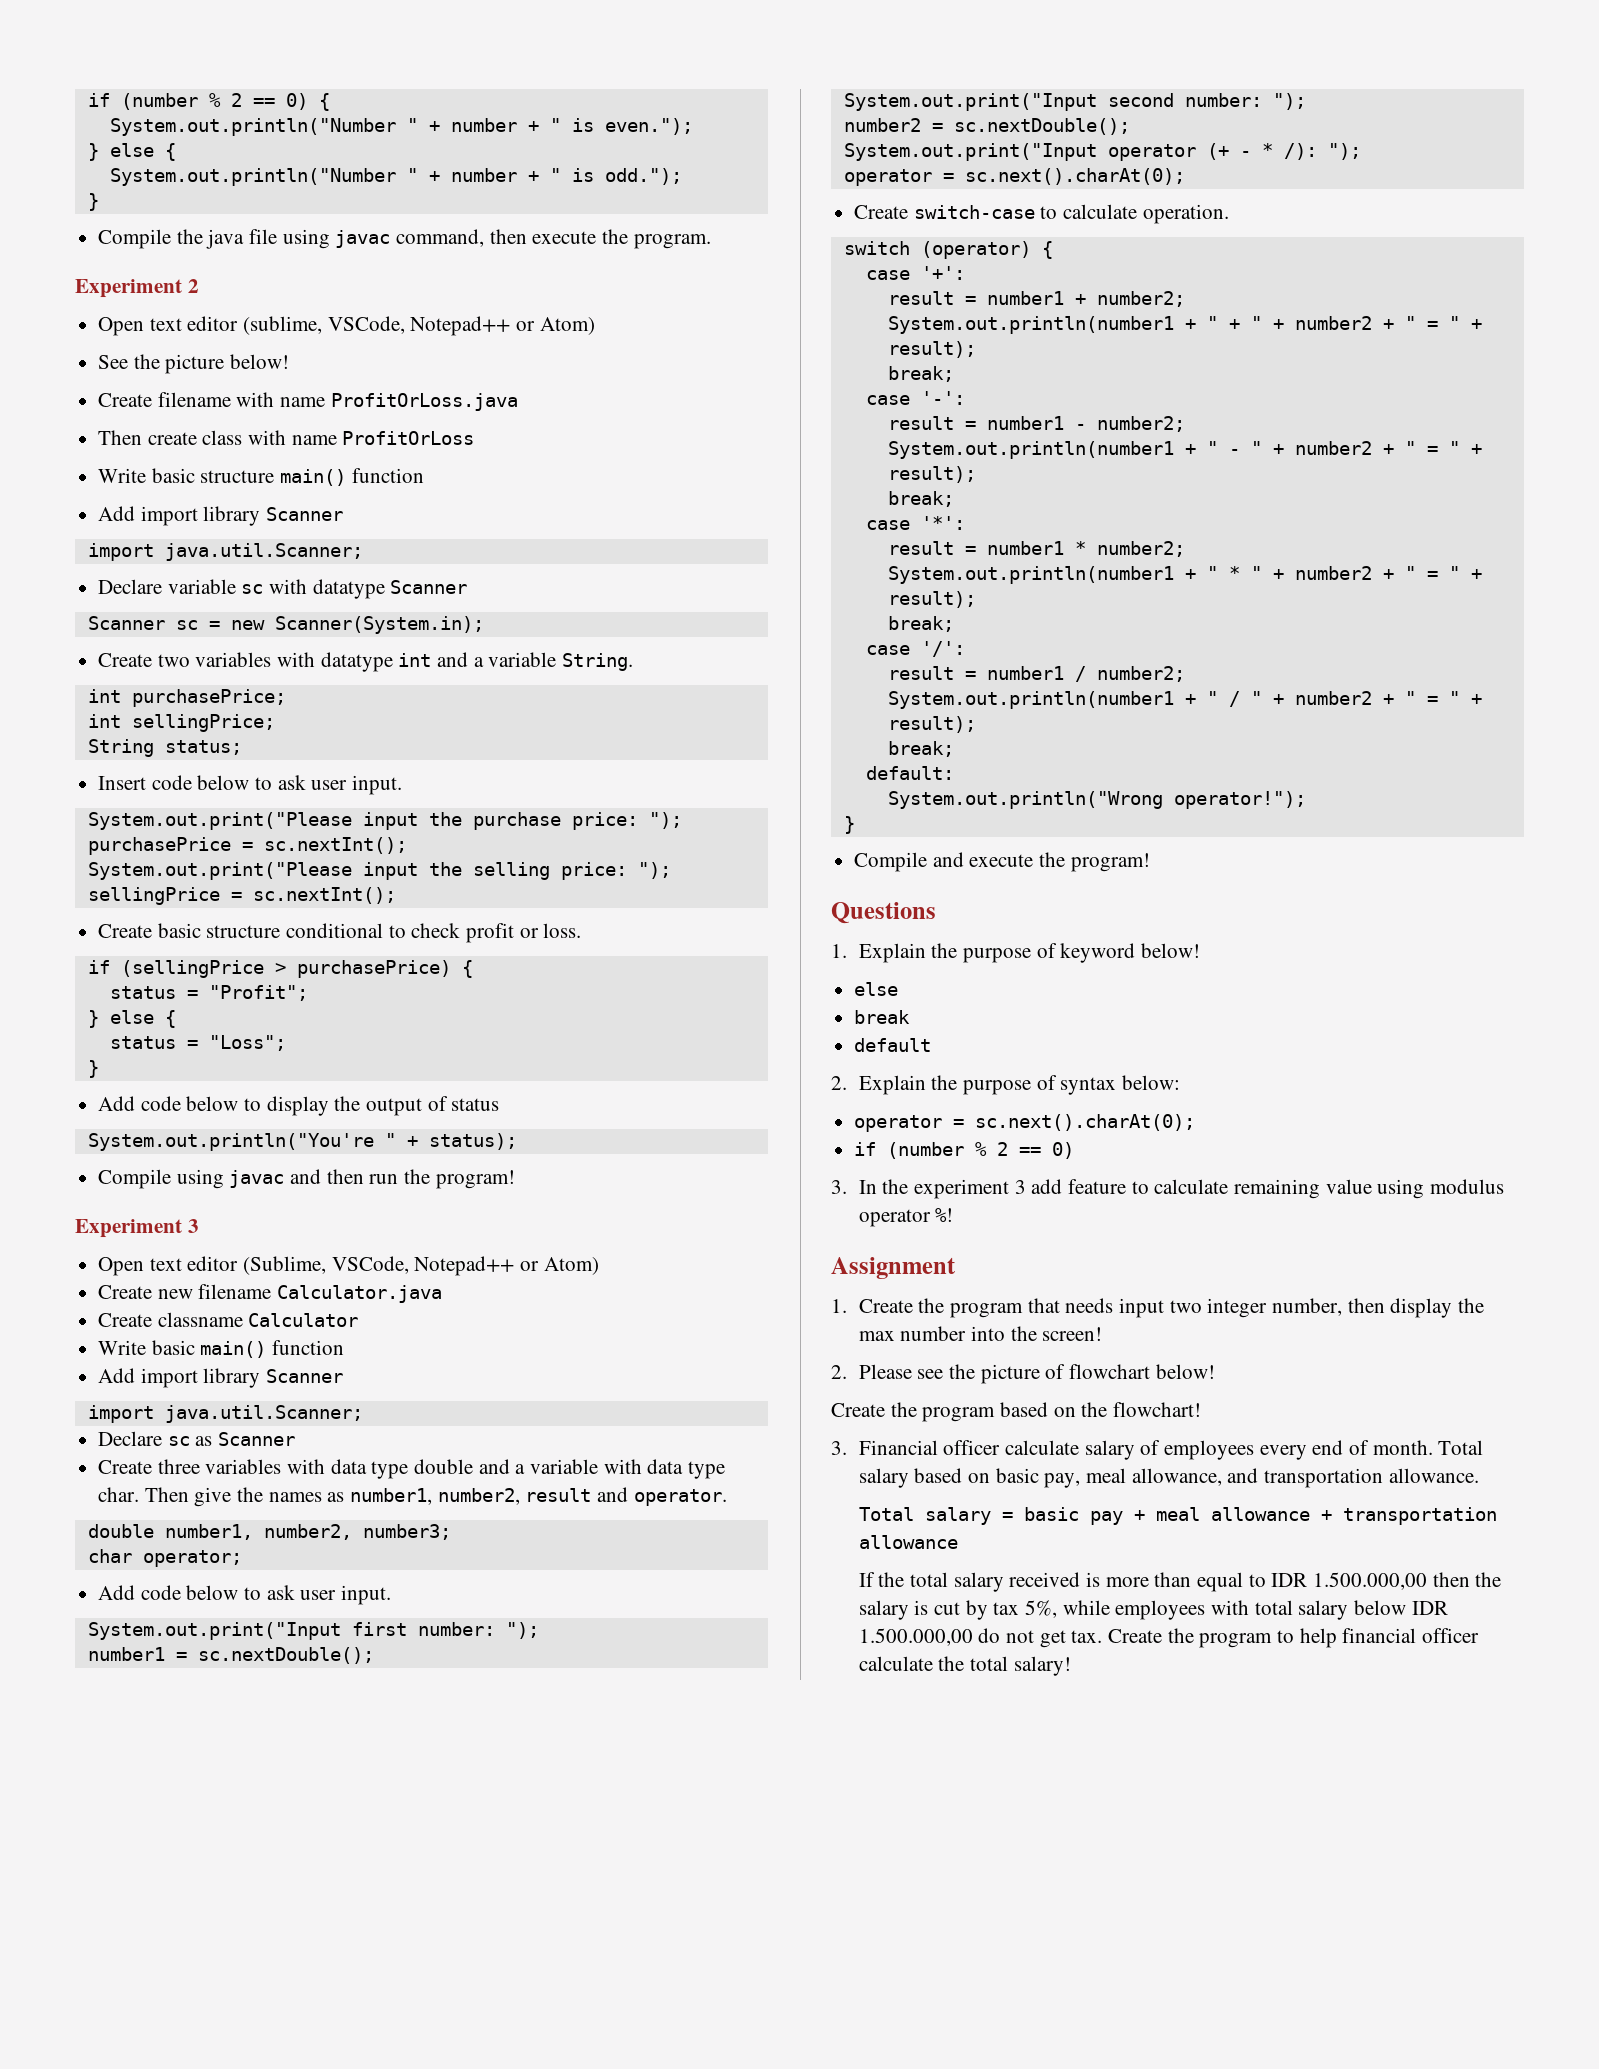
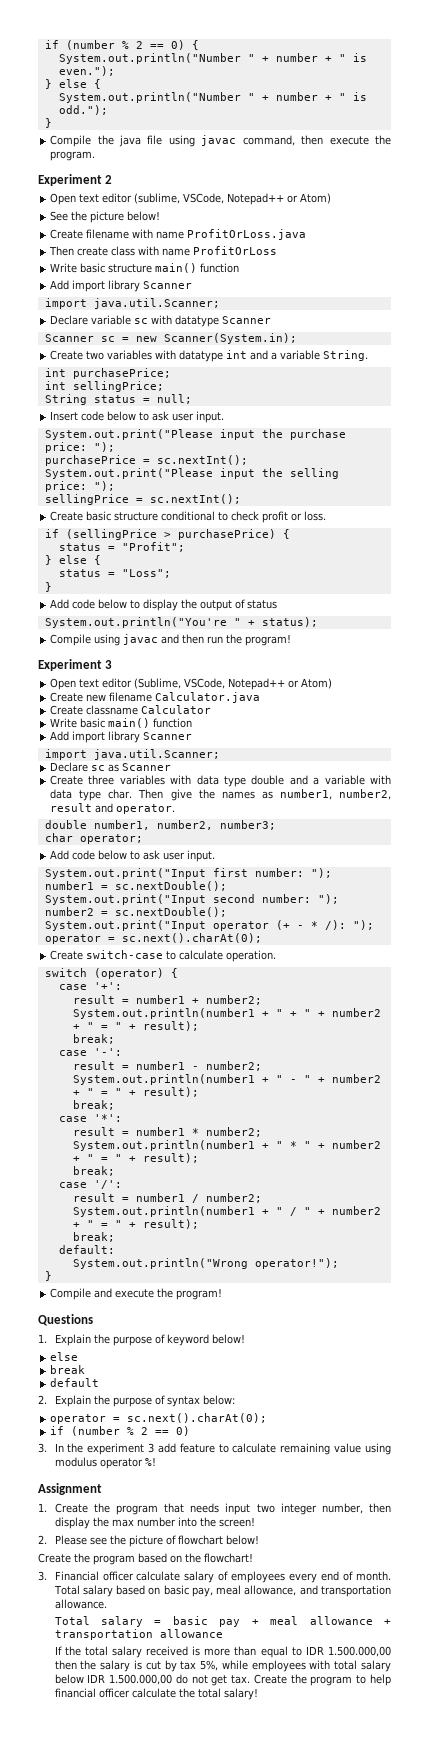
[164,740,242,755] status; -> [93,394,192,404] status = null;

